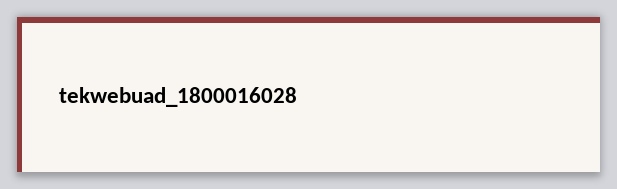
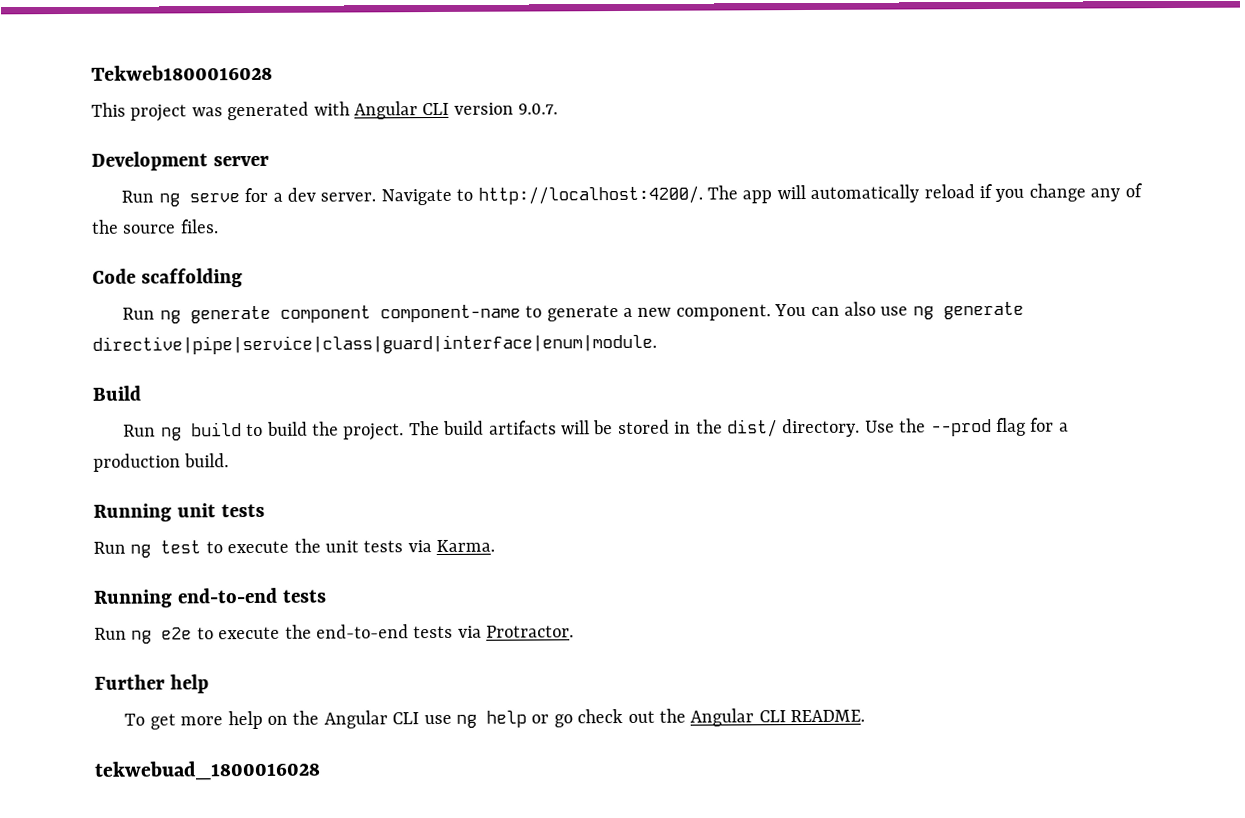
(59, 97) none -> [91,64,273,81] [91,101,559,122] [91,151,269,171] [121,183,1143,207] [91,219,219,234] [92,268,243,288] [122,301,1024,324] [92,333,657,355] [92,385,141,401] [123,417,1069,441] [93,453,230,472] [93,503,265,522] [93,538,496,558] [93,587,327,608] [94,624,575,644] [94,674,209,694] [124,708,866,730] Tekweb1800016028 // This project was generated with Angular CLI version 9.0.7. // Development server // Run ng serve for a dev server. Navigate to http://localhost:4200/. The app will automatically reload if you change any of the source files. // Code scaffolding // Run ng generate component component-name to generate a new component. You can also use ng generate directive|pipe|service|class|guard|interface|enum|module. // Build // Run ng build to build the project. The build artifacts will be stored in the dist/ directory. Use the --prod flag for a production build. // Running unit tests // Run ng test to execute the unit tests via Karma. // Running end-to-end tests // Run ng e2e to execute the end-to-end tests via Protractor. // Further help // To get more help on the Angular CLI use ng help or go check out the Angular CLI README. //

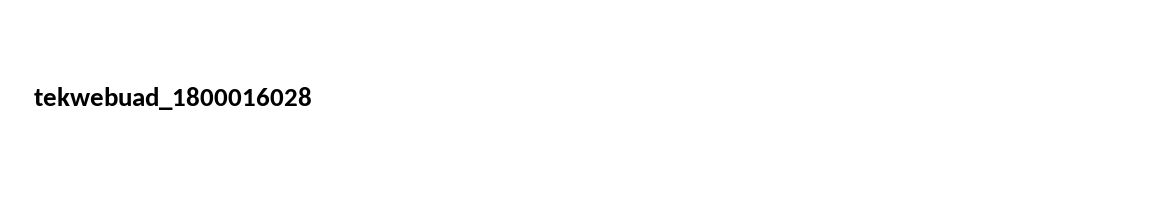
[91,64,273,81] [91,101,559,122] [91,151,269,171] [121,183,1143,207] [91,219,219,234] [92,268,243,288] [122,301,1024,324] [92,333,657,355] [92,385,141,401] [123,417,1069,441] [93,453,230,472] [93,503,265,522] [93,538,496,558] [93,587,327,608] [94,624,575,644] [94,674,209,694] [124,708,866,730] Tekweb1800016028 // This project was generated with Angular CLI version 9.0.7. // Development server // Run ng serve for a dev server. Navigate to http://localhost:4200/. The app will automatically reload if you change any of the source files. // Code scaffolding // Run ng generate component component-name to generate a new component. You can also use ng generate directive|pipe|service|class|guard|interface|enum|module. // Build // Run ng build to build the project. The build artifacts will be stored in the dist/ directory. Use the --prod flag for a production build. // Running unit tests // Run ng test to execute the unit tests via Karma. // Running end-to-end tests // Run ng e2e to execute the end-to-end tests via Protractor. // Further help // To get more help on the Angular CLI use ng help or go check out the Angular CLI README. // -> (34, 98) none

